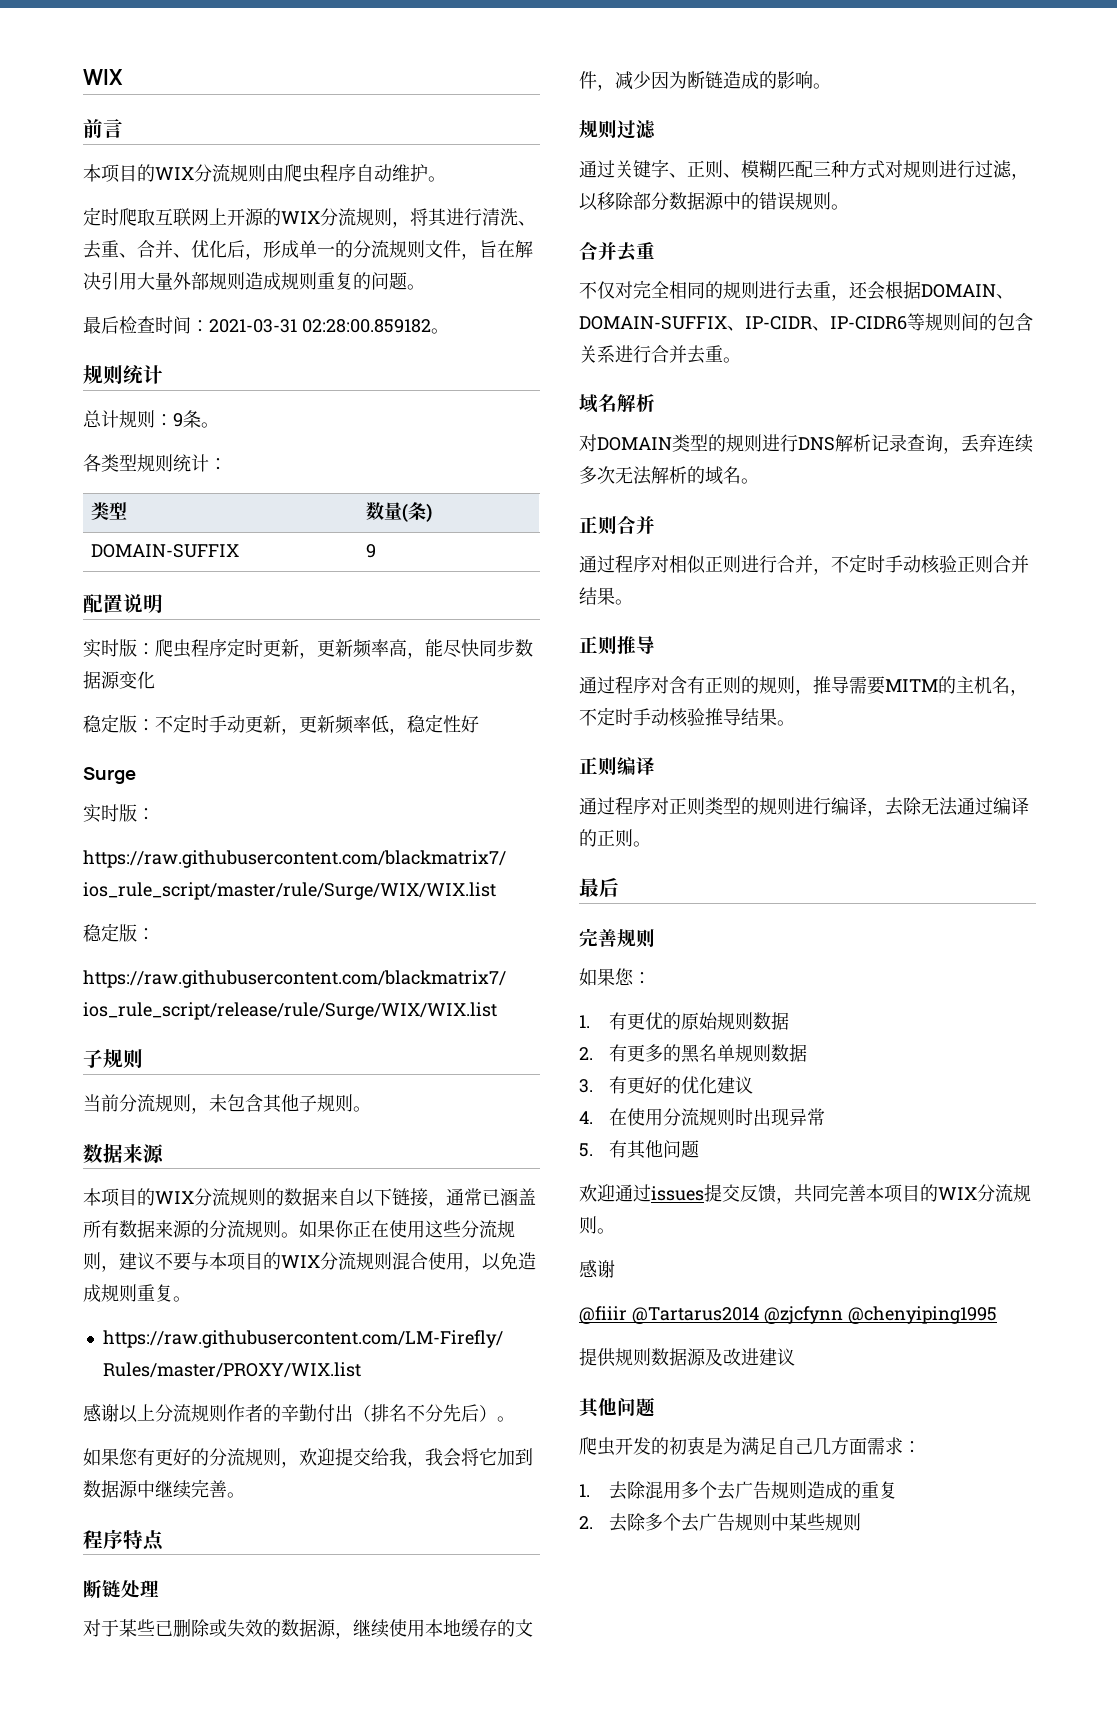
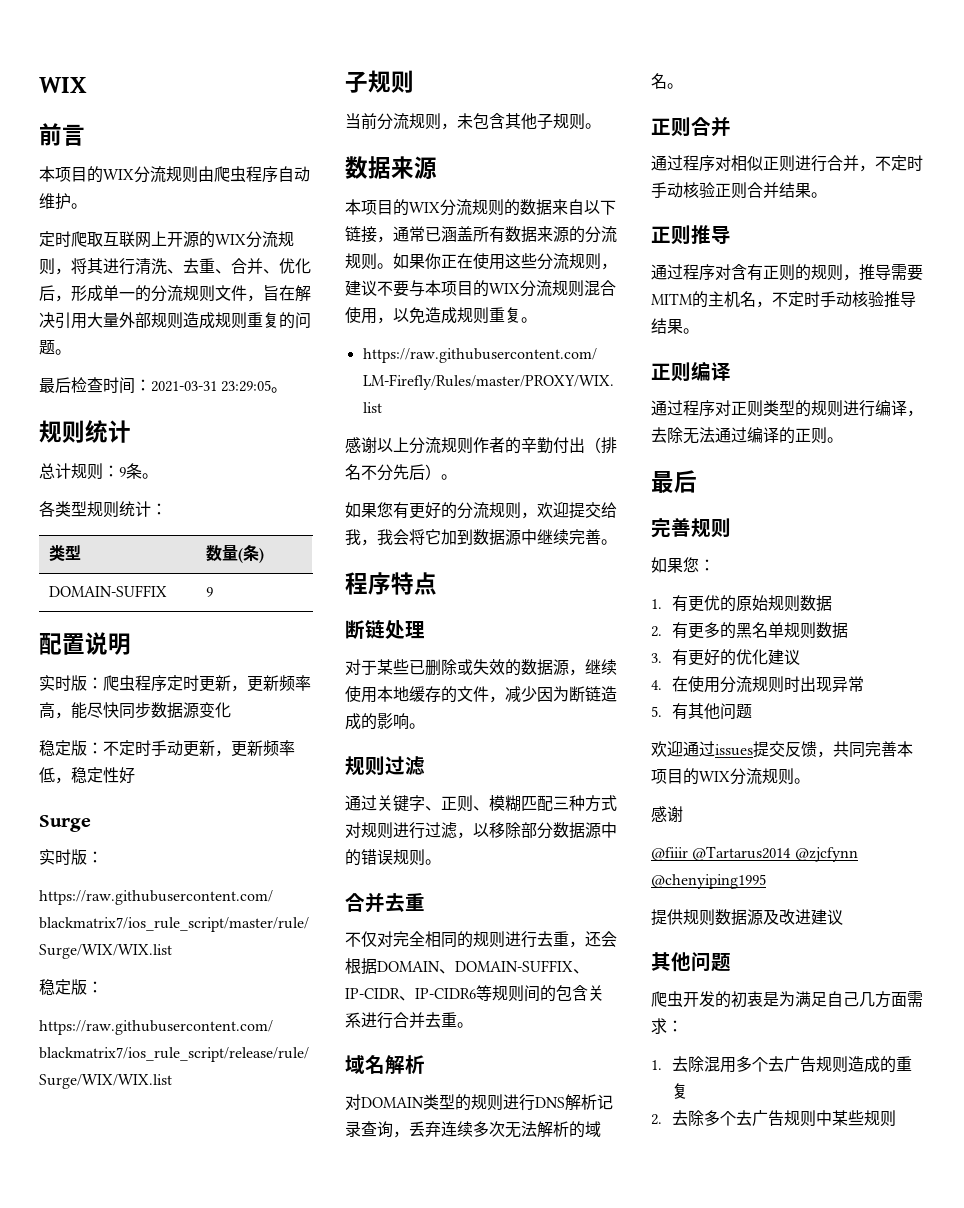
[301,319,431,333] 02:28:00.859182 -> [221,380,272,392] 23:29:05

